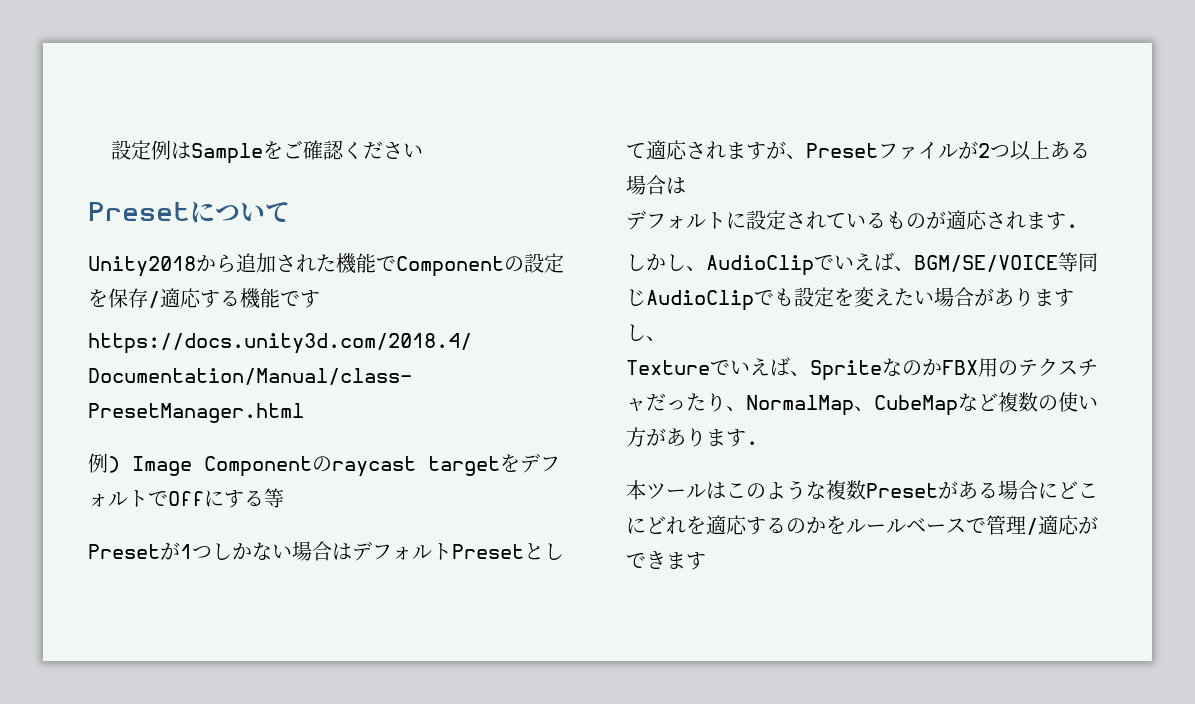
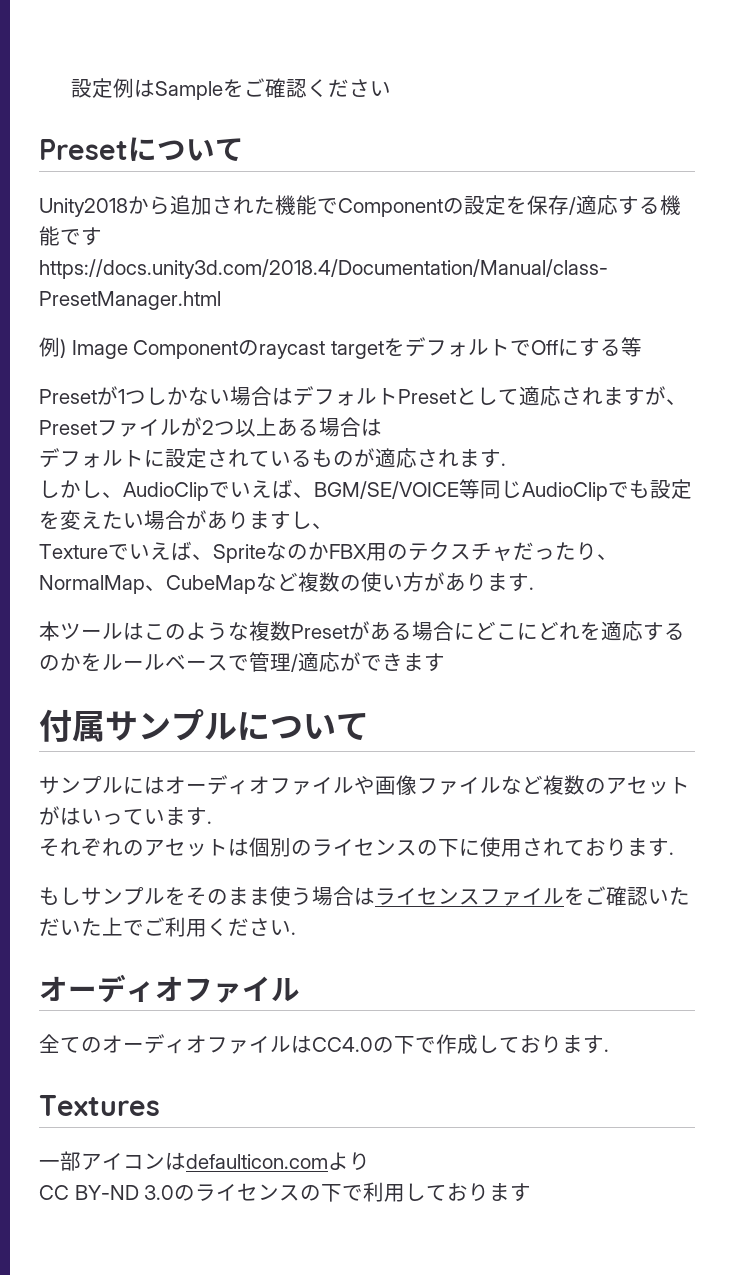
(706, 561) none -> [39,709,369,742] [39,775,690,795] [39,806,212,826] [39,837,674,857] [39,886,690,906] [39,917,296,937] [39,974,300,1003] [39,1034,609,1054] [39,1095,160,1116] [39,1151,370,1171] [39,1182,532,1202] // 付属サンプルについて // サンプルにはオーディオファイルや画像ファイルなど複数のアセットがはいっています. // それぞれのアセットは個別のライセンスの下に使用されております. // もしサンプルをそのまま使う場合はライセンスファイルをご確認いただいた上でご利用ください. // オーディオファイル // 全てのオーディオファイルはCC4.0の下で作成しております. // Textures // 一部アイコンはdefaulticon.comより // CC BY-ND 3.0のライセンスの下で利用しております

